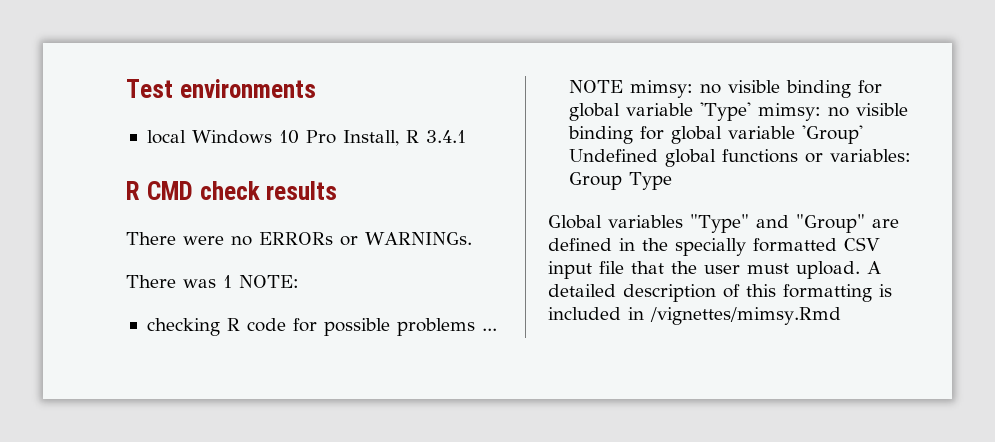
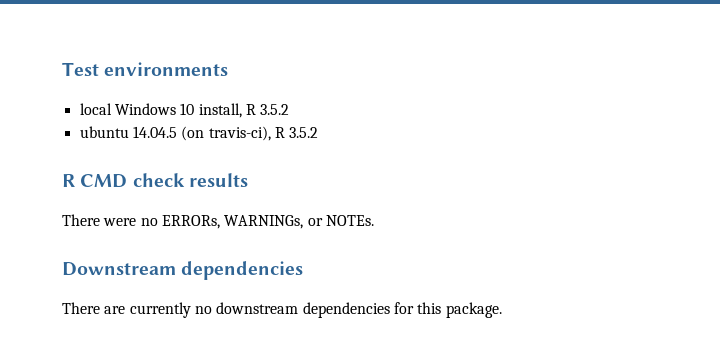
[305,130,466,146] Pro Install, R 3.4.1 -> [198,103,290,118] [79,126,319,141] install, R 3.5.2 // ubuntu 14.04.5 (on travis-ci), R 3.5.2
[259,232,472,246] [126,275,299,288] [146,318,497,336] [568,80,882,98] [568,102,908,121] [567,125,863,144] [568,149,911,167] [568,172,672,190] [548,214,899,233] [548,237,880,256] [548,261,881,279] [548,284,892,302] [548,307,841,325] ERRORs or WARNINGs. // There was 1 NOTE: // checking R code for possible problems ... NOTE mimsy: no visible binding for global variable 'Type' mimsy: no visible binding for global variable 'Group' Undefined global functions or variables: Group Type // Global variables "Type" and "Group" are defined in the specially formatted CSV input file that the user must upload. A detailed description of this formatting is included in /vignettes/mimsy.Rmd -> [161,215,374,229] [62,261,304,280] [62,302,502,318] ERRORs, WARNINGs, or NOTEs. // Downstream dependencies // There are currently no downstream dependencies for this package.

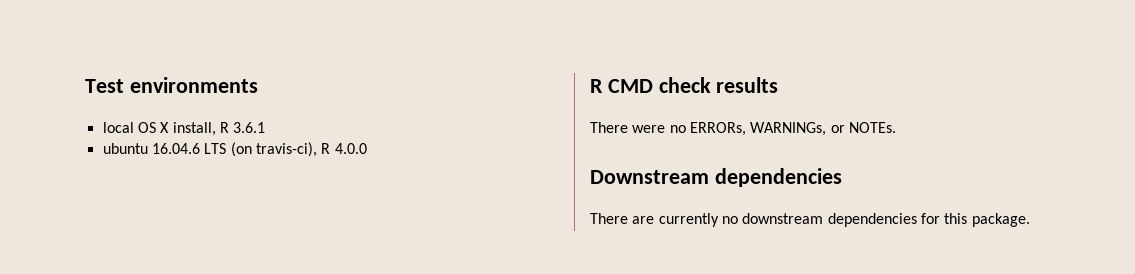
[114,103,195,115] Windows 10 -> [137,122,170,133] OS X
[260,104,290,115] 3.5.2 -> [233,122,266,133] 3.6.1
[132,126,177,138] 14.04.5 -> [151,143,227,154] 16.04.6 LTS
[289,127,319,138] 3.5.2 -> [334,143,367,154] 4.0.0

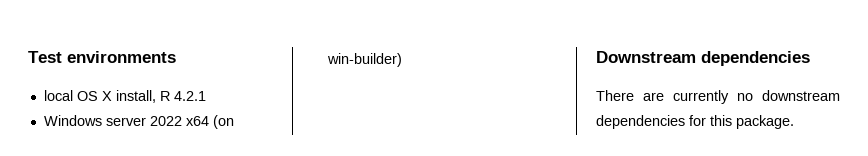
[233,122,266,133] [102,142,367,157] [590,77,779,93] [590,122,896,136] 3.6.1 // ubuntu 16.04.6 LTS (on travis-ci), R 4.0.0 // R CMD check results // There were no ERRORs, WARNINGs, or NOTEs. -> [173,91,206,101] [43,115,234,129] [326,53,402,67] 4.2.1 // Windows server 2022 x64 (on win-builder)

